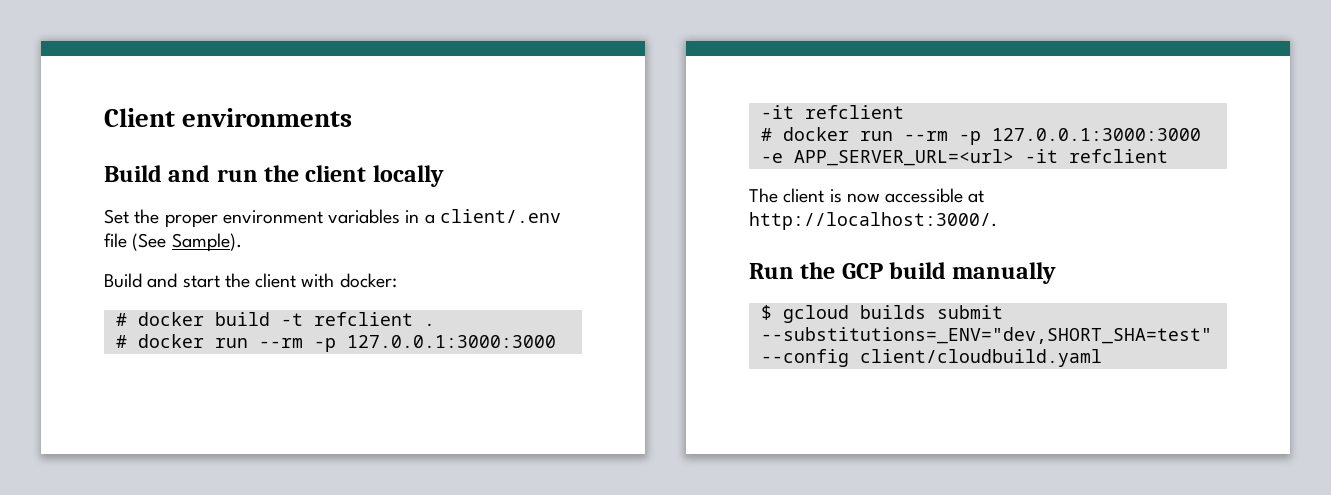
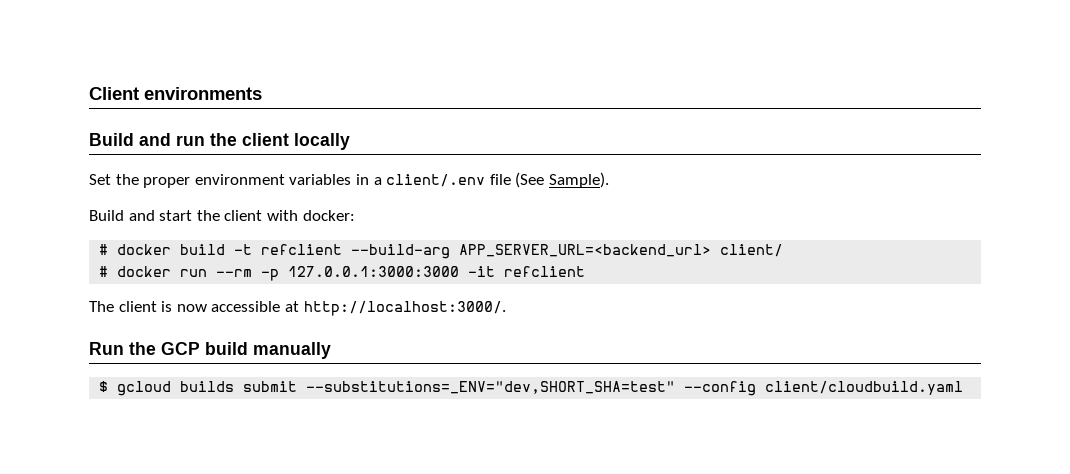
[423,323,435,326] . -> [351,244,784,259] --build-arg APP_SERVER_URL=<backend_url> client/
[760,127,1201,145] [760,149,1168,166] // # docker run --rm -p 127.0.0.1:3000:3000 -e APP_SERVER_URL=<url> -it refclient -> (586, 271) none

